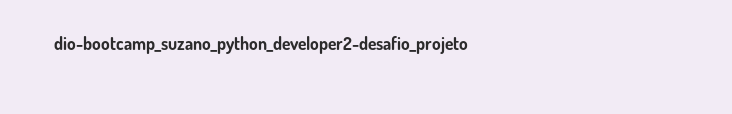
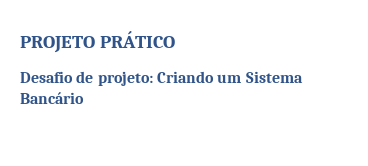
[54,36,468,54] dio-bootcamp_suzano_python_developer2-desafio_projeto -> [20,31,175,53] [20,71,303,86] [20,92,84,104] PROJETO PRÁTICO // Desafio de projeto: Criando um Sistema Bancário

